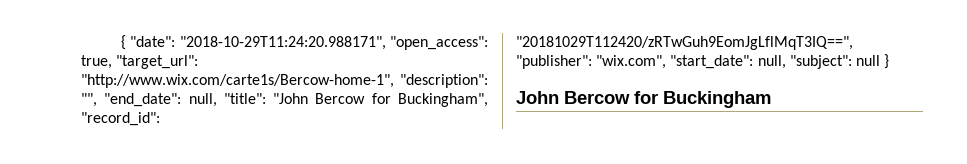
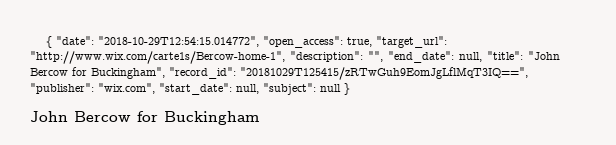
[179,36,386,50] "2018-10-29T11:24:20.988171", -> [97,36,259,47] "2018-10-29T12:54:15.014772",
[516,36,853,50] "20181029T112420/zRTwGuh9EomJgLflMqT3IQ==", -> [240,67,528,80] "20181029T125415/zRTwGuh9EomJgLflMqT3IQ==",

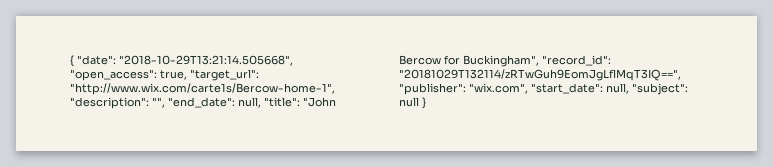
[97,36,259,47] "2018-10-29T12:54:15.014772", -> [119,55,293,66] "2018-10-29T13:21:14.505668",
[240,67,528,80] "20181029T125415/zRTwGuh9EomJgLflMqT3IQ==", -> [399,69,681,81] "20181029T132114/zRTwGuh9EomJgLflMqT3IQ==",
[30,111,259,125] // John Bercow for Buckingham -> (426, 103) none

